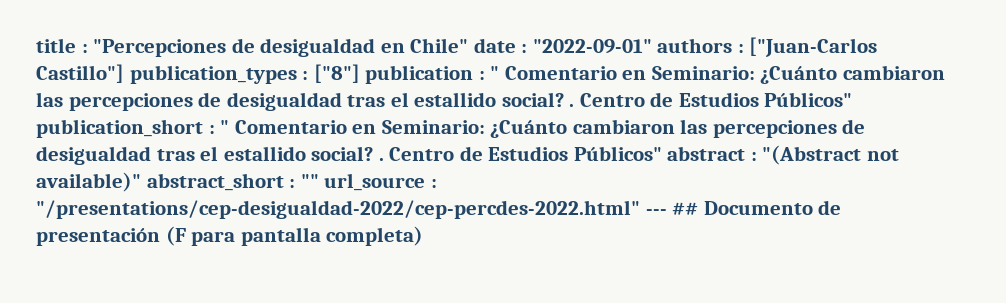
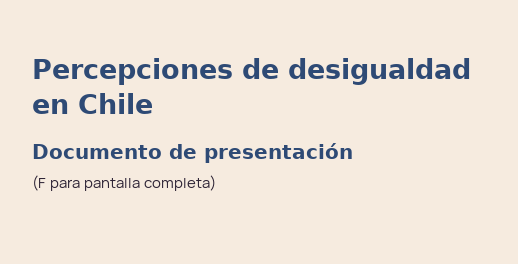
[36,37,878,57] [36,64,945,84] [36,92,853,111] [36,119,866,138] [36,145,899,165] [36,172,437,192] [36,200,699,219] title : "Percepciones de desigualdad en Chile" date : "2022-09-01" authors : ["Juan-Carlos Castillo"] publication_types : ["8"] publication : " Comentario en Seminario: ¿Cuánto cambiaron las percepciones de desigualdad tras el estallido social? . Centro de Estudios Públicos" publication_short : " Comentario en Seminario: ¿Cuánto cambiaron las percepciones de desigualdad tras el estallido social? . Centro de Estudios Públicos" abstract : "(Abstract not available)" abstract_short : "" url_source : "/presentations/cep-desigualdad-2022/cep-percdes-2022.html" --- ## -> [32,58,471,85] [32,93,153,114] Percepciones de desigualdad en Chile //
(160, 237) none -> (353, 153) //

